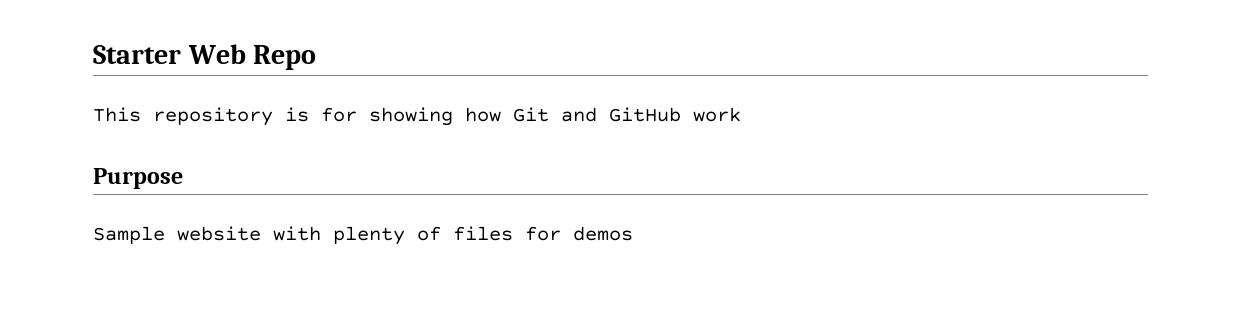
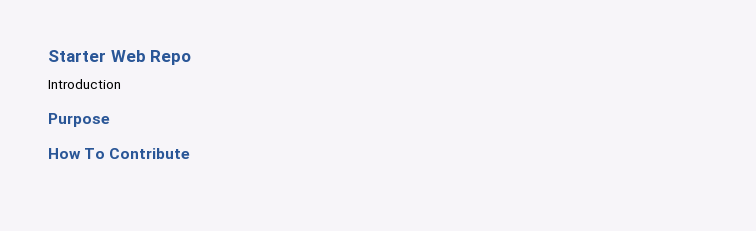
[93,107,741,126] [93,168,183,189] [93,226,633,245] This repository is for showing how Git and GitHub work // Purpose // Sample website with plenty of files for demos -> [48,79,121,89] [48,113,110,127] [48,148,191,159] Introduction // Purpose // How To Contribute

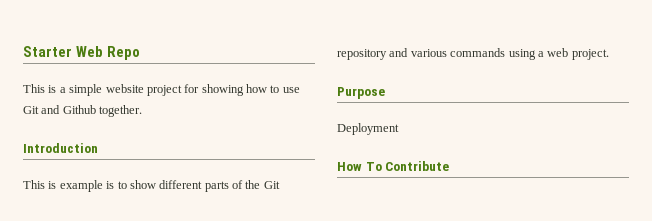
[48,79,121,89] Introduction -> [23,84,300,96] [23,105,143,117] [23,143,98,153] [23,180,280,192] [337,48,609,60] This is a simple website project for showing how to use Git and Github together. // Introduction // This is example is to show different parts of the Git repository and various commands using a web project.
(110, 120) none -> [337,123,399,135] // Deployment

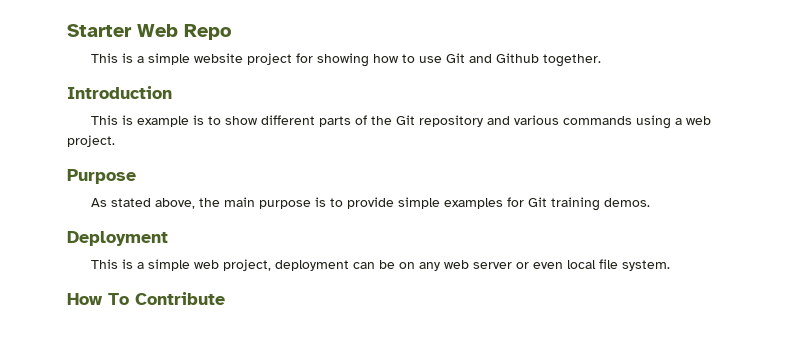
[337,123,399,135] Deployment -> [91,197,651,211] [67,231,168,246] [91,259,671,271] As stated above, the main purpose is to provide simple examples for Git training demos. // Deployment // This is a simple web project, deployment can be on any web server or even local file system.

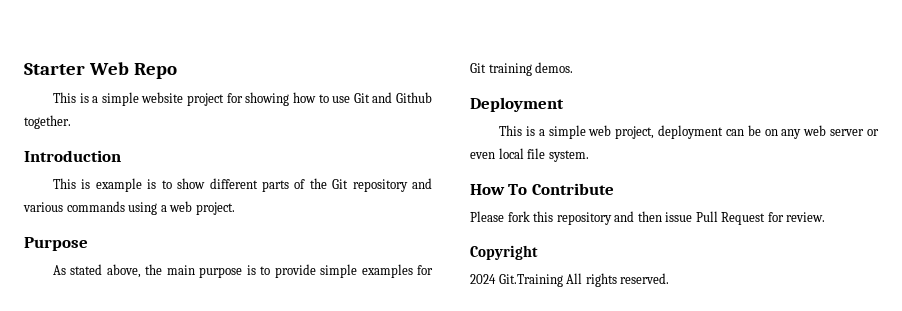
(225, 298) none -> [470,211,826,225] [470,245,538,260] [470,273,670,287] // Please fork this repository and then issue Pull Request for review. // Copyright // 2024 Git.Training All rights reserved.

